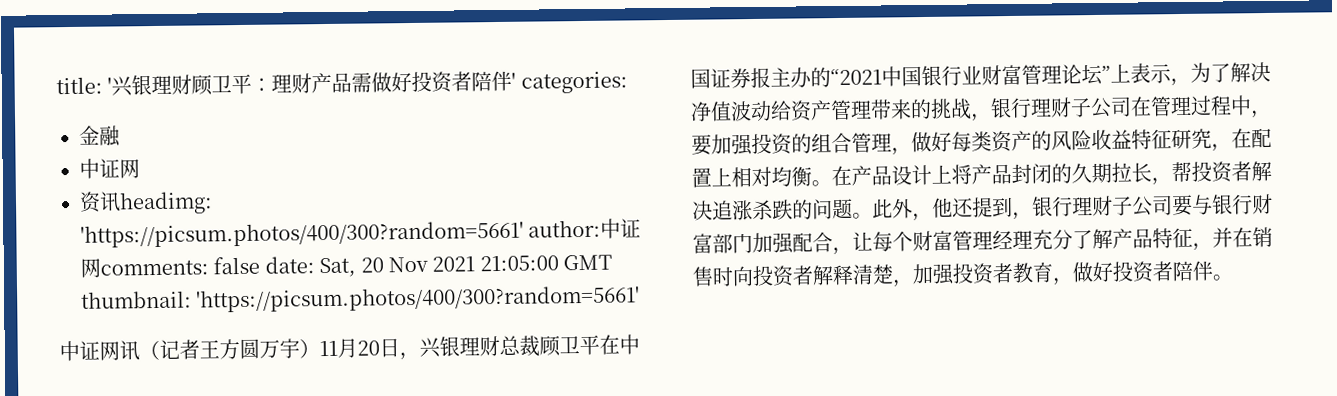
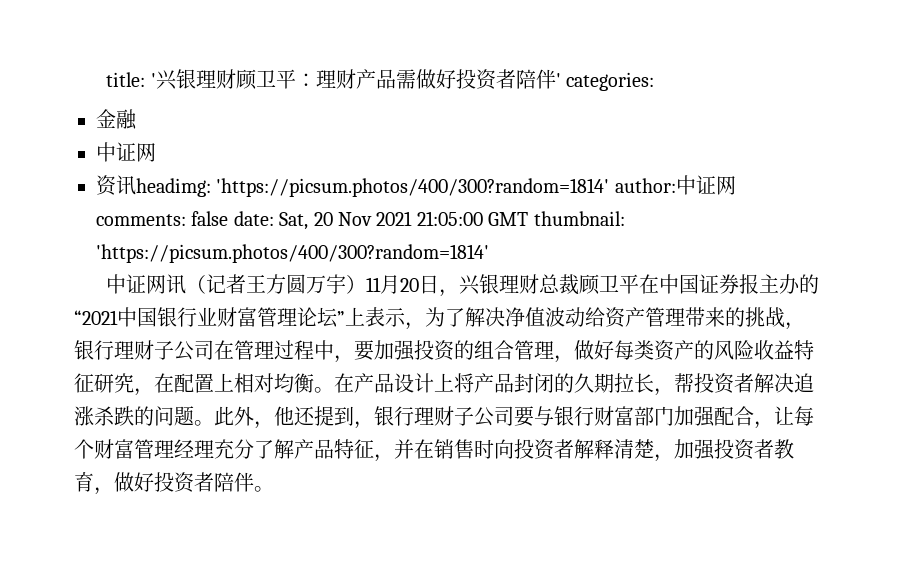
[80,220,524,248] 'https://picsum.photos/400/300?random=5661' -> [216,178,610,197] 'https://picsum.photos/400/300?random=1814'
[196,285,641,313] 'https://picsum.photos/400/300?random=5661' -> [96,244,489,263] 'https://picsum.photos/400/300?random=1814'

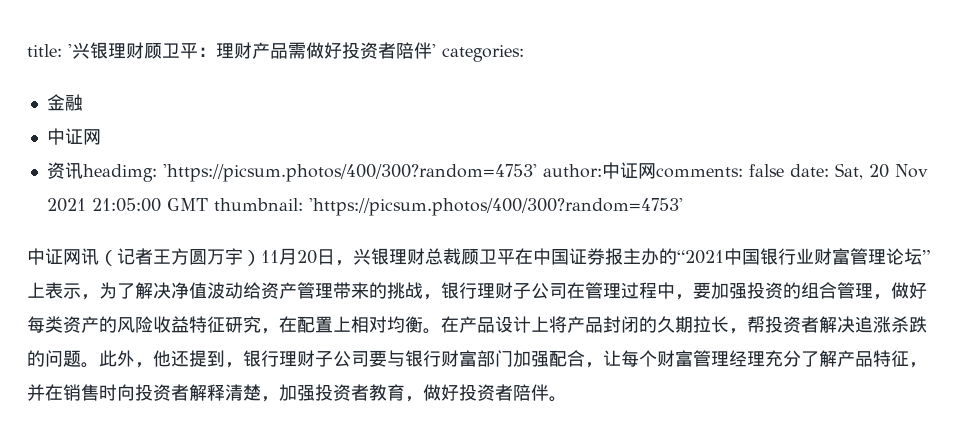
[216,178,610,197] 'https://picsum.photos/400/300?random=1814' -> [162,164,537,182] 'https://picsum.photos/400/300?random=4753'
[96,244,489,263] 'https://picsum.photos/400/300?random=1814' -> [308,198,683,216] 'https://picsum.photos/400/300?random=4753'

